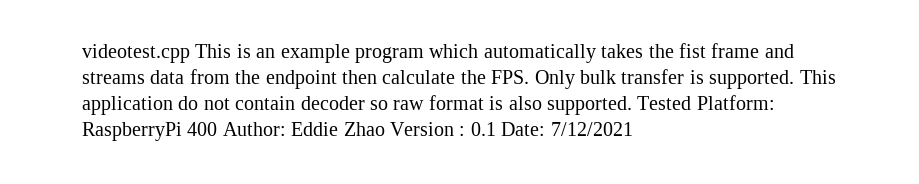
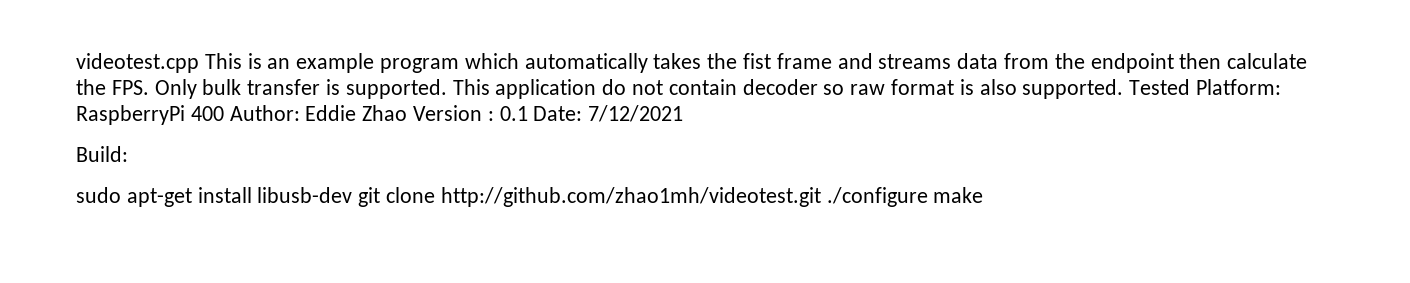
(633, 129) none -> [76,146,128,162] [76,187,984,207] // Build: // sudo apt-get install libusb-dev git clone http://github.com/zhao1mh/videotest.git ./configure make

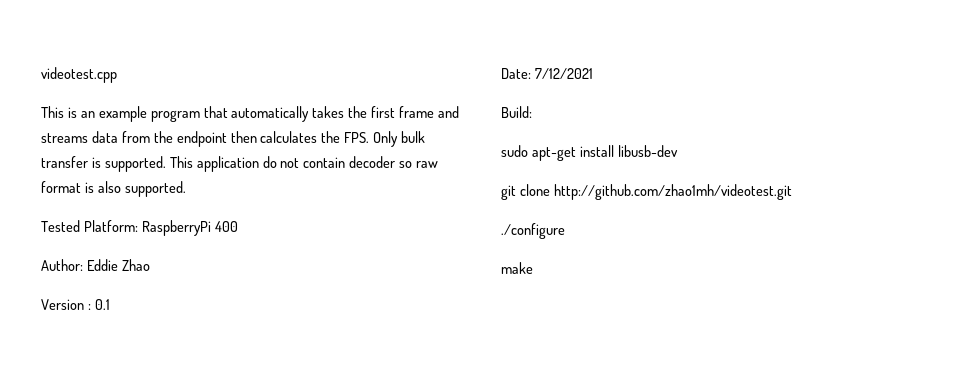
(199, 63) none -> (117, 75) //
[464,53,519,69] which -> [203,106,228,118] that
[743,53,772,69] fist -> [371,106,396,118] first
[1227,53,1308,69] calculate -> [260,131,318,143] calculates
(1124, 89) none -> (186, 189) //
(224, 113) none -> (238, 226) //
(408, 113) none -> (150, 265) //
(528, 113) none -> (110, 304) //
(353, 195) none -> (678, 151) //
(821, 197) none -> (792, 192) //
(928, 197) none -> (565, 231) //

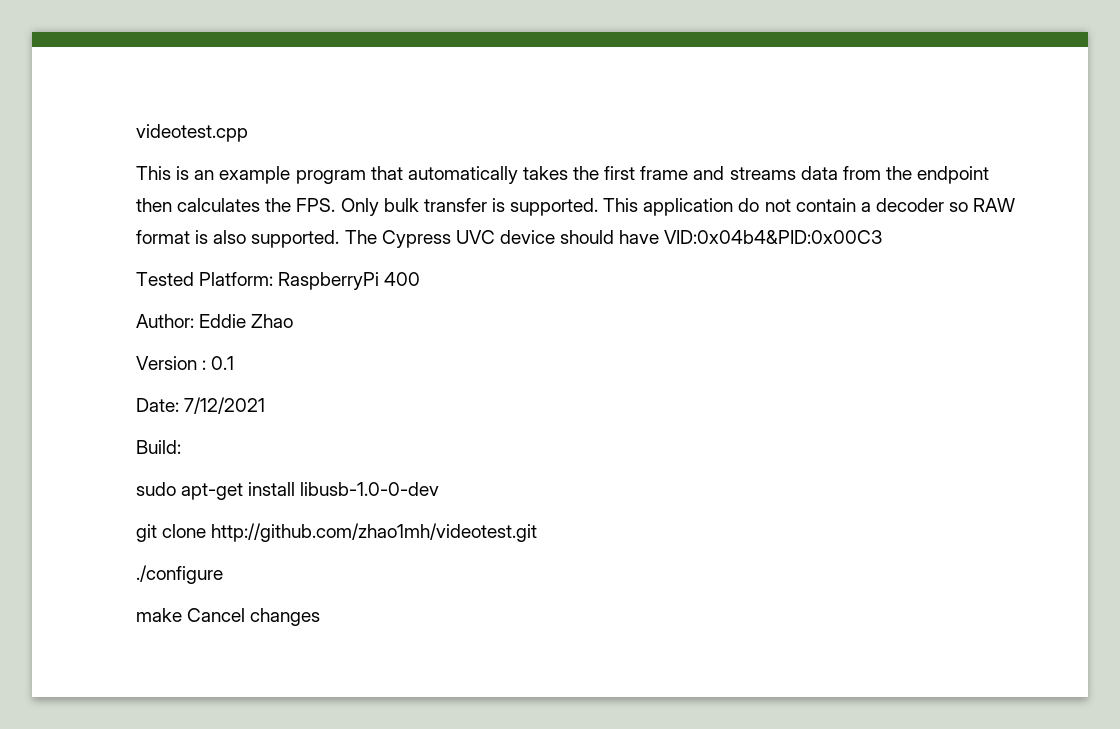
(346, 162) none -> [860,202,871,212] a
[416,161,439,168] raw -> [973,198,1016,212] RAW
(186, 189) none -> [344,230,883,248] The Cypress UVC device should have VID:0x04b4&PID:0x00C3
[617,145,678,157] libusb-dev -> [300,482,440,496] libusb-1.0-0-dev
(533, 268) none -> [187,608,321,626] Cancel changes

